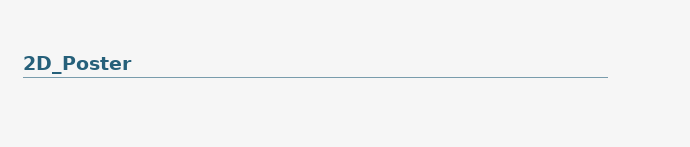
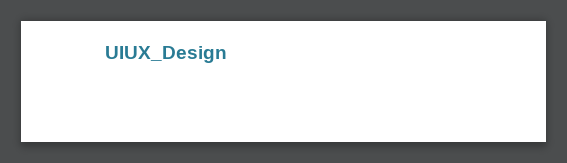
[23,56,132,74] 2D_Poster -> [105,46,227,63] UIUX_Design

